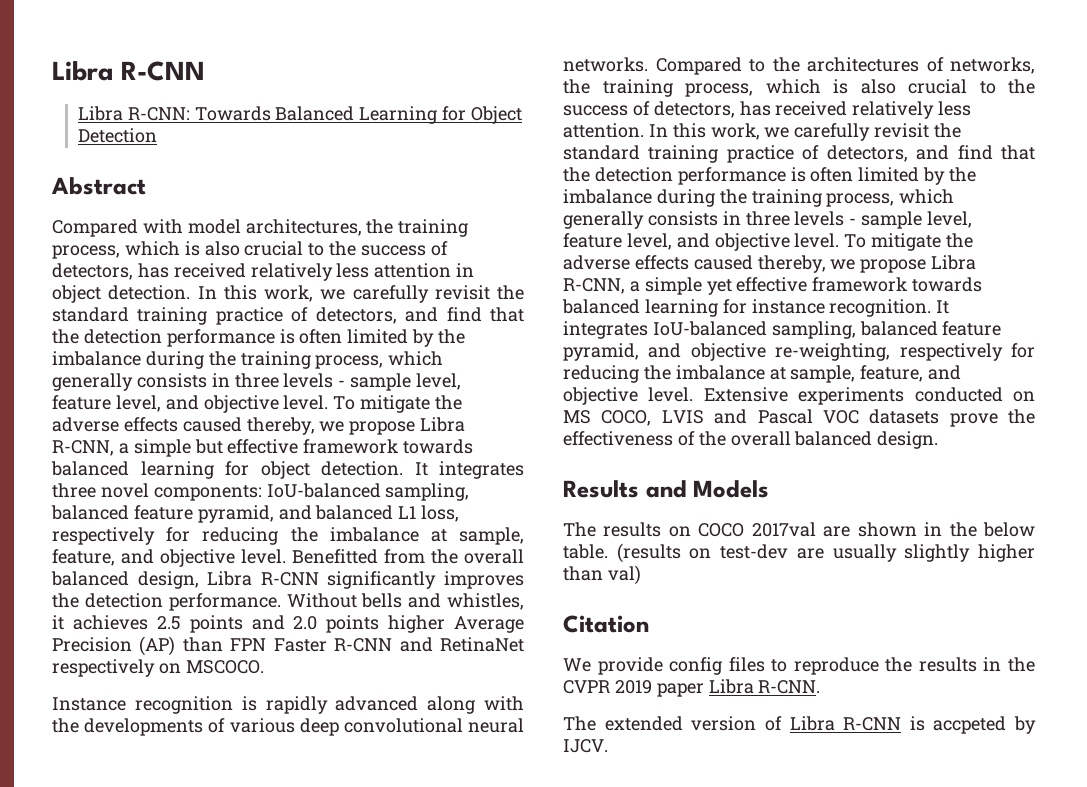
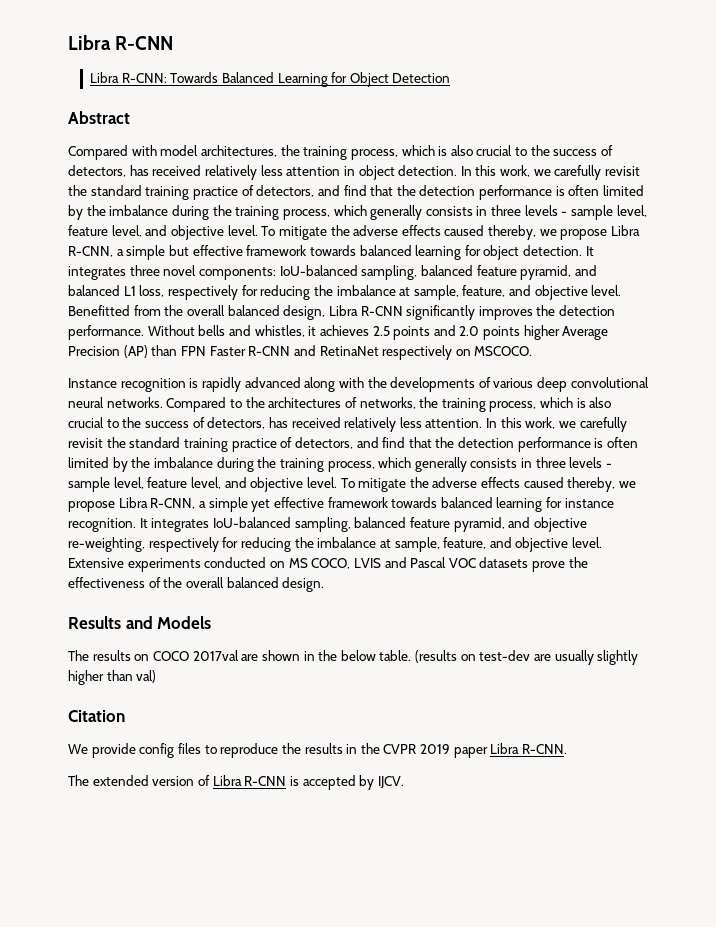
[933,716,1007,734] accpeted -> [302,775,356,790] accepted

